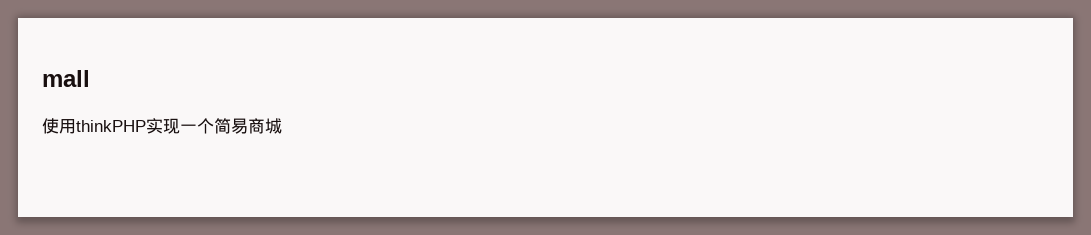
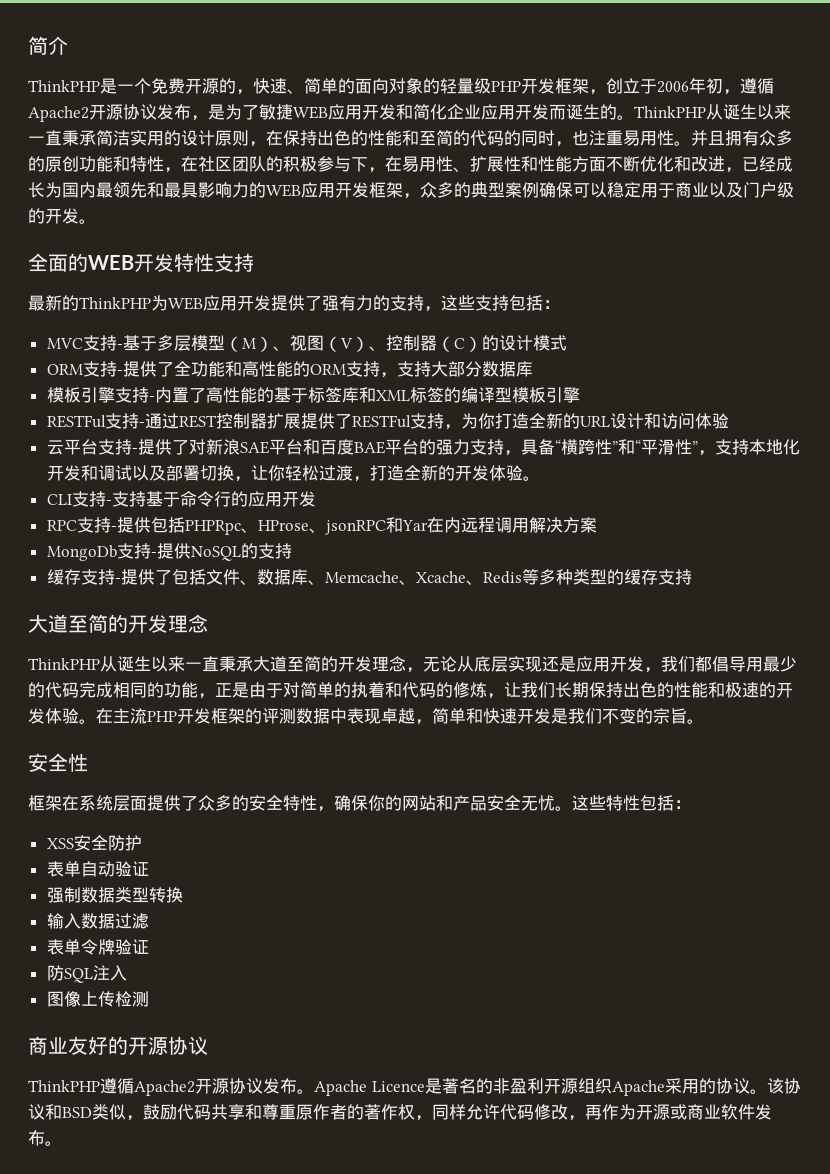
[42,70,90,87] [42,118,282,134] mall // 使用thinkPHP实现一个简易商城 -> [28,36,68,55] [28,77,774,95] [28,104,791,122] [28,130,793,147] [28,156,793,173] [28,182,794,199] [28,208,96,224] [28,253,254,272] [28,295,560,312] [46,335,567,352] [46,361,533,378] [46,387,580,403] [46,413,729,430] [46,439,800,456] [46,465,540,482] [46,491,316,507] [46,517,597,535] [46,543,292,561] [46,569,692,585] [28,614,208,633] [28,656,797,673] [28,682,793,699] [28,708,704,725] [28,753,88,772] [28,795,691,812] [46,835,142,851] [46,861,149,877] [46,887,183,903] [46,913,149,929] [46,939,149,955] [46,965,127,983] [46,991,149,1007] [28,1036,208,1055] [28,1078,801,1096] [28,1104,772,1121] [28,1130,62,1146] 简介 // ThinkPHP是一个免费开源的，快速、简单的面向对象的轻量级PHP开发框架，创立于2006年初，遵循Apache2开源协议发布，是为了敏捷WEB应用开发和简化企业应用开发而诞生的。ThinkPHP从诞生以来一直秉承简洁实用的设计原则，在保持出色的性能和至简的代码的同时，也注重易用性。并且拥有众多的原创功能和特性，在社区团队的积极参与下，在易用性、扩展性和性能方面不断优化和改进，已经成长为国内最领先和最具影响力的WEB应用开发框架，众多的典型案例确保可以稳定用于商业以及门户级的开发。 // 全面的WEB开发特性支持 // 最新的ThinkPHP为WEB应用开发提供了强有力的支持，这些支持包括： // MVC支持-基于多层模型（M）、视图（V）、控制器（C）的设计模式 // ORM支持-提供了全功能和高性能的ORM支持，支持大部分数据库 // 模板引擎支持-内置了高性能的基于标签库和XML标签的编译型模板引擎 // RESTFul支持-通过REST控制器扩展提供了RESTFul支持，为你打造全新的URL设计和访问体验 // 云平台支持-提供了对新浪SAE平台和百度BAE平台的强力支持，具备“横跨性”和“平滑性”，支持本地化开发和调试以及部署切换，让你轻松过渡，打造全新的开发体验。 // CLI支持-支持基于命令行的应用开发 // RPC支持-提供包括PHPRpc、HProse、jsonRPC和Yar在内远程调用解决方案 // MongoDb支持-提供NoSQL的支持 // 缓存支持-提供了包括文件、数据库、Memcache、Xcache、Redis等多种类型的缓存支持 // 大道至简的开发理念 // ThinkPHP从诞生以来一直秉承大道至简的开发理念，无论从底层实现还是应用开发，我们都倡导用最少的代码完成相同的功能，正是由于对简单的执着和代码的修炼，让我们长期保持出色的性能和极速的开发体验。在主流PHP开发框架的评测数据中表现卓越，简单和快速开发是我们不变的宗旨。 // 安全性 // 框架在系统层面提供了众多的安全特性，确保你的网站和产品安全无忧。这些特性包括： // XSS安全防护 // 表单自动验证 // 强制数据类型转换 // 输入数据过滤 // 表单令牌验证 // 防SQL注入 // 图像上传检测 // 商业友好的开源协议 // ThinkPHP遵循Apache2开源协议发布。Apache Licence是著名的非盈利开源组织Apache采用的协议。该协议和BSD类似，鼓励代码共享和尊重原作者的著作权，同样允许代码修改，再作为开源或商业软件发布。

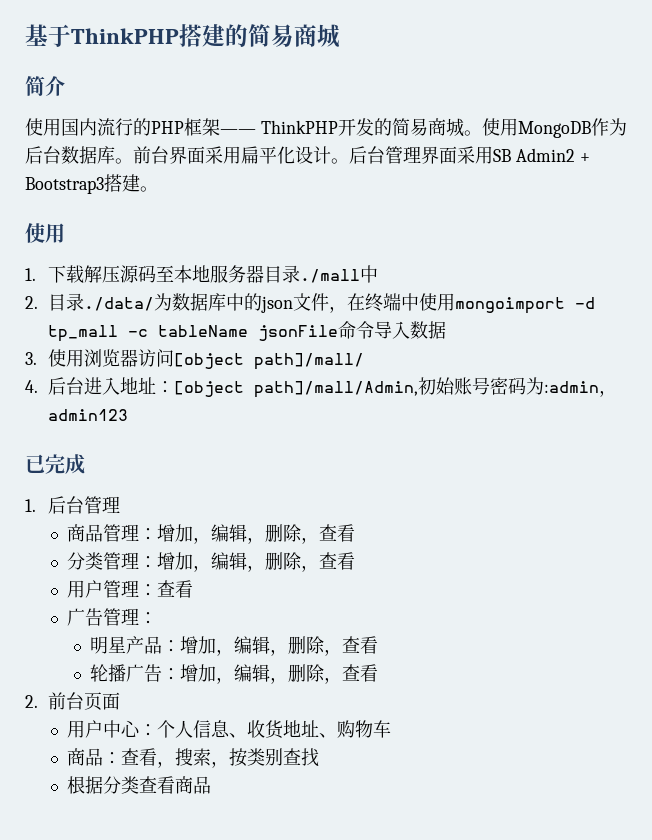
[28,36,68,55] [28,77,774,95] [28,104,791,122] [28,130,793,147] [28,156,793,173] [28,182,794,199] [28,208,96,224] [28,253,254,272] [28,295,560,312] [46,335,567,352] [46,361,533,378] [46,387,580,403] [46,413,729,430] [46,439,800,456] [46,465,540,482] [46,491,316,507] [46,517,597,535] [46,543,292,561] [46,569,692,585] [28,614,208,633] [28,656,797,673] [28,682,793,699] [28,708,704,725] [28,753,88,772] [28,795,691,812] [46,835,142,851] [46,861,149,877] [46,887,183,903] [46,913,149,929] [46,939,149,955] [46,965,127,983] [46,991,149,1007] [28,1036,208,1055] [28,1078,801,1096] [28,1104,772,1121] [28,1130,62,1146] 简介 // ThinkPHP是一个免费开源的，快速、简单的面向对象的轻量级PHP开发框架，创立于2006年初，遵循Apache2开源协议发布，是为了敏捷WEB应用开发和简化企业应用开发而诞生的。ThinkPHP从诞生以来一直秉承简洁实用的设计原则，在保持出色的性能和至简的代码的同时，也注重易用性。并且拥有众多的原创功能和特性，在社区团队的积极参与下，在易用性、扩展性和性能方面不断优化和改进，已经成长为国内最领先和最具影响力的WEB应用开发框架，众多的典型案例确保可以稳定用于商业以及门户级的开发。 // 全面的WEB开发特性支持 // 最新的ThinkPHP为WEB应用开发提供了强有力的支持，这些支持包括： // MVC支持-基于多层模型（M）、视图（V）、控制器（C）的设计模式 // ORM支持-提供了全功能和高性能的ORM支持，支持大部分数据库 // 模板引擎支持-内置了高性能的基于标签库和XML标签的编译型模板引擎 // RESTFul支持-通过REST控制器扩展提供了RESTFul支持，为你打造全新的URL设计和访问体验 // 云平台支持-提供了对新浪SAE平台和百度BAE平台的强力支持，具备“横跨性”和“平滑性”，支持本地化开发和调试以及部署切换，让你轻松过渡，打造全新的开发体验。 // CLI支持-支持基于命令行的应用开发 // RPC支持-提供包括PHPRpc、HProse、jsonRPC和Yar在内远程调用解决方案 // MongoDb支持-提供NoSQL的支持 // 缓存支持-提供了包括文件、数据库、Memcache、Xcache、Redis等多种类型的缓存支持 // 大道至简的开发理念 // ThinkPHP从诞生以来一直秉承大道至简的开发理念，无论从底层实现还是应用开发，我们都倡导用最少的代码完成相同的功能，正是由于对简单的执着和代码的修炼，让我们长期保持出色的性能和极速的开发体验。在主流PHP开发框架的评测数据中表现卓越，简单和快速开发是我们不变的宗旨。 // 安全性 // 框架在系统层面提供了众多的安全特性，确保你的网站和产品安全无忧。这些特性包括： // XSS安全防护 // 表单自动验证 // 强制数据类型转换 // 输入数据过滤 // 表单令牌验证 // 防SQL注入 // 图像上传检测 // 商业友好的开源协议 // ThinkPHP遵循Apache2开源协议发布。Apache Licence是著名的非盈利开源组织Apache采用的协议。该协议和BSD类似，鼓励代码共享和尊重原作者的著作权，同样允许代码修改，再作为开源或商业软件发布。 -> [25,24,340,48] [25,76,65,96] [25,118,627,138] [25,146,590,164] [25,174,158,194] [25,223,65,243] [25,265,378,283] [25,293,595,314] [47,321,446,342] [25,349,364,370] [25,377,617,398] [47,409,128,421] [25,454,85,474] [25,496,120,514] [67,524,356,544] [67,552,356,572] [67,580,194,598] [67,608,158,626] [90,636,379,656] [90,664,379,684] [25,692,120,711] [67,720,392,739] [67,748,320,768] [67,776,212,794] 基于ThinkPHP搭建的简易商城 // 简介 // 使用国内流行的PHP框架—— ThinkPHP开发的简易商城。使用MongoDB作为后台数据库。前台界面采用扁平化设计。后台管理界面采用SB Admin2 + Bootstrap3搭建。 // 使用 // 1.下载解压源码至本地服务器目录./mall中 // 2.目录./data/为数据库中的json文件，在终端中使用mongoimport -d tp_mall -c tableName jsonFile命令导入数据 // 3.使用浏览器访问[object path]/mall/ // 4.后台进入地址：[object path]/mall/Admin,初始账号密码为:admin，admin123 // 已完成 // 1.后台管理 // 商品管理：增加，编辑，删除，查看 // 分类管理：增加，编辑，删除，查看 // 用户管理：查看 // 广告管理： // 明星产品：增加，编辑，删除，查看 // 轮播广告：增加，编辑，删除，查看 // 2.前台页面 // 用户中心：个人信息、收货地址、购物车 // 商品：查看，搜索，按类别查找 // 根据分类查看商品

